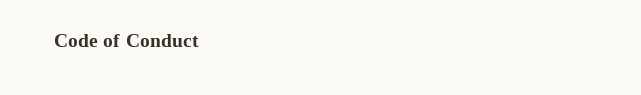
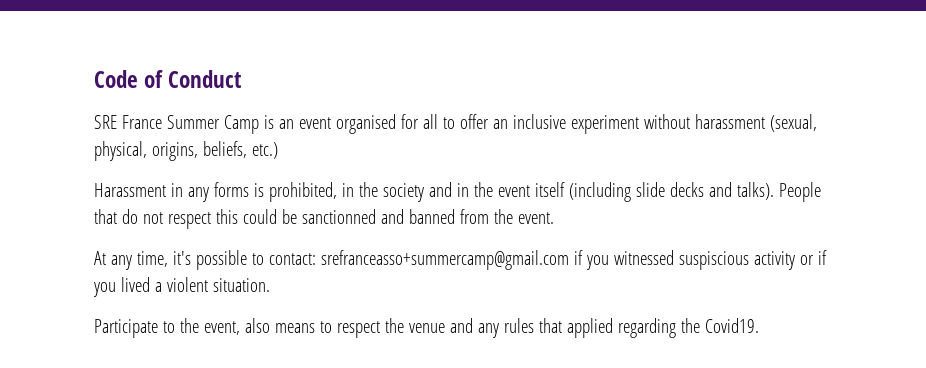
(199, 40) none -> [94,114,817,134] [94,141,278,161] [94,182,821,202] [94,209,554,229] [94,250,827,270] [93,277,270,297] [94,318,759,338] // SRE France Summer Camp is an event organised for all to offer an inclusive experiment without harassment (sexual, physical, origins, beliefs, etc.) // Harassment in any forms is prohibited, in the society and in the event itself (including slide decks and talks). People that do not respect this could be sanctionned and banned from the event. // At any time, it's possible to contact: srefranceasso+summercamp@gmail.com if you witnessed suspiscious activity or if you lived a violent situation. // Participate to the event, also means to respect the venue and any rules that applied regarding the Covid19.

